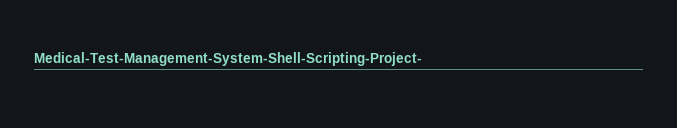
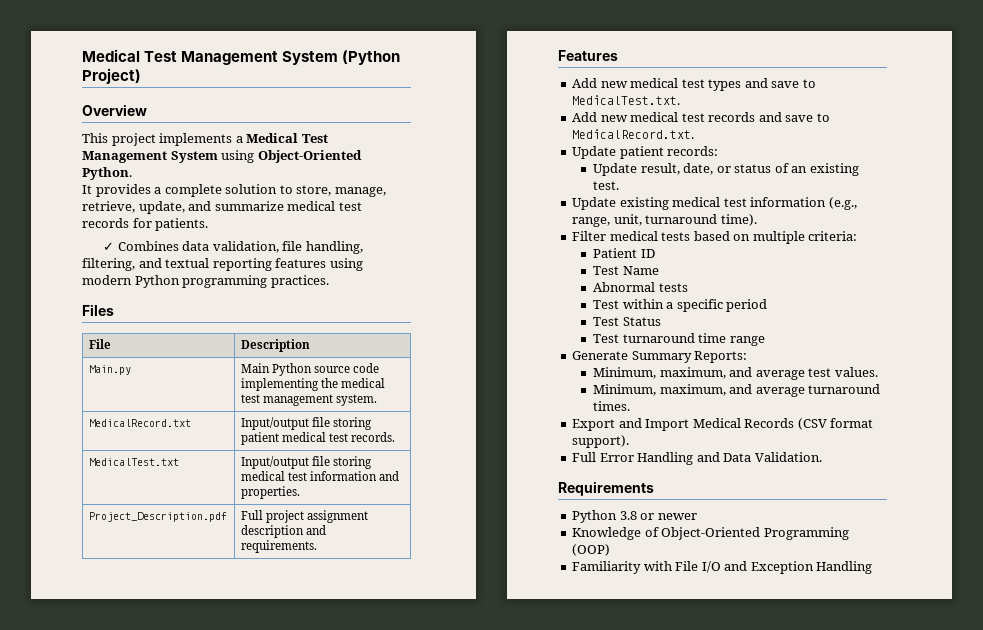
[34,52,422,66] Medical-Test-Management-System-Shell-Scripting-Project- -> [82,49,401,65] [82,68,141,84] [82,104,147,116] [82,133,328,146] [82,150,362,163] [82,167,132,180] [82,184,386,197] [82,201,362,214] [82,218,209,231] [103,241,363,254] [82,258,363,271] [82,275,329,288] [82,304,114,316] [88,339,111,349] [240,339,310,352] [88,365,131,375] [240,363,379,376] [240,378,385,391] [240,394,377,406] [88,419,191,427] [240,417,372,430] [240,432,395,445] [88,458,179,466] [240,456,372,469] [240,471,399,481] [240,486,300,499] [88,512,227,522] [240,510,368,523] [240,525,326,538] [240,540,317,553] [558,50,618,61] [572,78,816,91] [572,95,681,105] [572,112,830,122] [572,129,695,139] [572,146,719,159] [593,163,859,176] [593,181,620,190] [572,197,857,210] [572,214,757,227] [572,231,858,244] [593,248,655,258] [593,266,659,275] [593,282,688,292] [593,299,768,312] [593,317,661,326] [593,333,765,346] [572,351,748,363] [593,367,878,380] [593,384,881,397] [593,401,631,411] [572,418,874,431] [572,435,630,448] [572,452,822,465] [558,481,654,496] [572,510,697,523] [572,527,849,540] [572,544,611,556] [572,561,873,574] Medical Test Management System (Python Project) // Overview // This project implements a Medical Test Management System using Object-Oriented Python. // It provides a complete solution to store, manage, retrieve, update, and summarize medical test records for patients. // ✓ Combines data validation, file handling, filtering, and textual reporting features using modern Python programming practices. // Files // File | Description // Main.py | Main Python source code implementing the medical test management system. // MedicalRecord.txt | Input/output file storing patient medical test records. // MedicalTest.txt | Input/output file storing medical test information and properties. // Project_Description.pdf | Full project assignment description and requirements. // Features // Add new medical test types and save to MedicalTest.txt. // Add new medical test records and save to MedicalRecord.txt. // Update patient records: // Update result, date, or status of an existing test. // Update existing medical test information (e.g., range, unit, turnaround time). // Filter medical tests based on multiple criteria: // Patient ID // Test Name // Abnormal tests // Test within a specific period // Test Status // Test turnaround time range // Generate Summary Reports: // Minimum, maximum, and average test values. // Minimum, maximum, and average turnaround times. // Export and Import Medical Records (CSV format support). // Full Error Handling and Data Validation. // Requirements // Python 3.8 or newer // Knowledge of Object-Oriented Programming (OOP) // Familiarity with File I/O and Exception Handling

